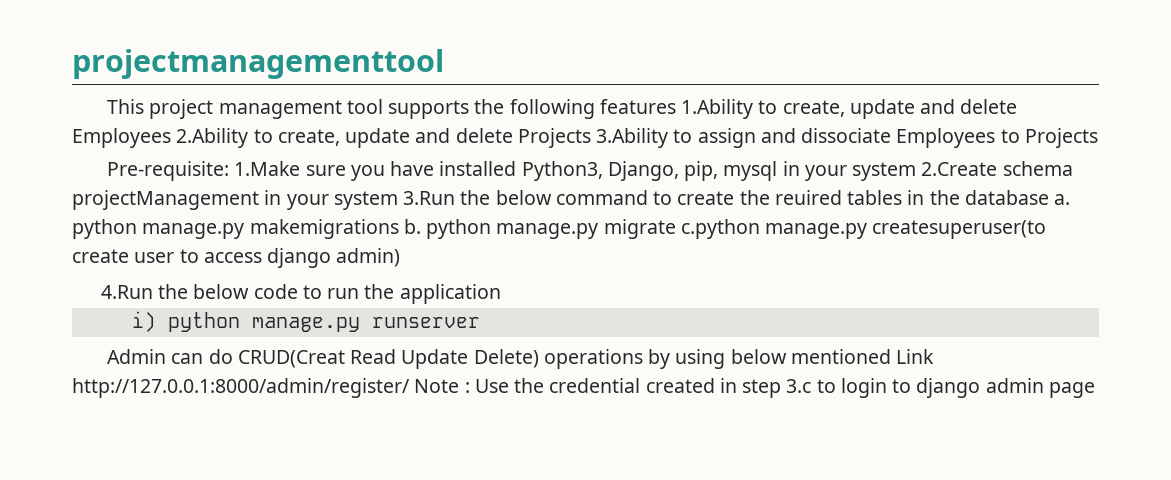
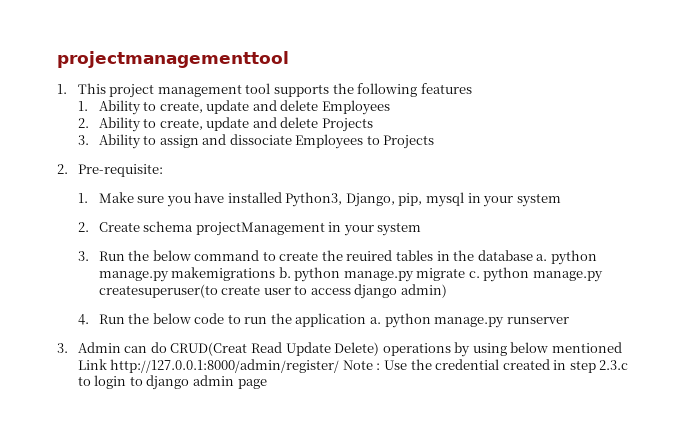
(444, 64) none -> [57,84,67,94] 1.
[681,99,754,119] 1.Ability -> [77,100,141,115] // 1. Ability
[176,128,249,148] 2.Ability -> [77,117,141,132] // 2. Ability
[596,128,669,148] 3.Ability -> [77,134,141,149] // 3. Ability
(1098, 138) none -> [57,164,68,174] 2.
[234,161,301,176] 1.Make -> [77,192,134,203] // 1. Make
[921,162,998,176] 2.Create -> [77,222,140,232] // 2. Create
[403,191,456,205] 3.Run -> [77,251,125,261] // 3. Run
[680,219,760,239] c.python -> [468,267,530,282] c. python
[100,285,153,299] 4.Run -> [77,314,125,325] 4. Run
[131,311,156,332] // i) -> [369,317,381,324] a.
(480, 322) none -> [57,343,68,353] 3.
[786,379,812,393] 3.c -> [599,360,629,370] 2.3.c

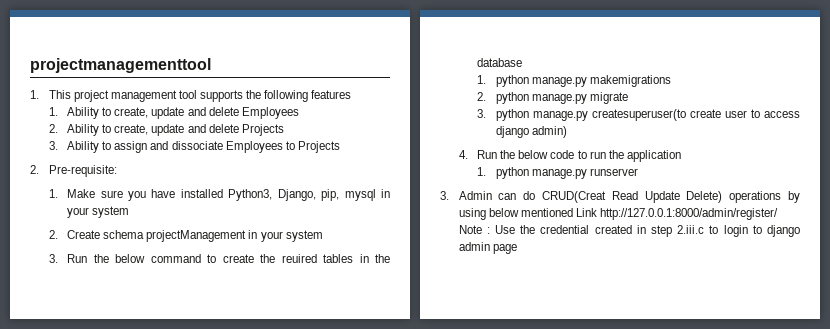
[536,254,548,261] a. -> [477,75,487,84] // 1.
[278,267,291,278] b. -> [477,92,487,101] // 2.
[468,271,480,278] c. -> [477,109,487,118] // 3.
[369,317,381,324] a. -> [477,167,487,176] // 1.
[599,360,629,370] 2.3.c -> [677,225,705,234] 2.iii.c

